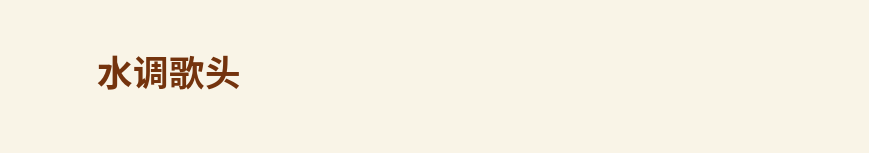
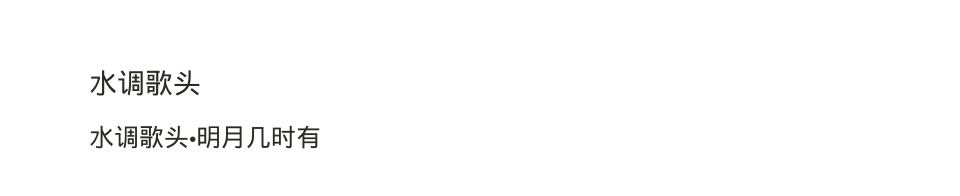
[97,55,241,90] 水调歌头 -> [89,70,201,96] [89,125,321,149] 水调歌头 // 水调歌头•明月几时有

